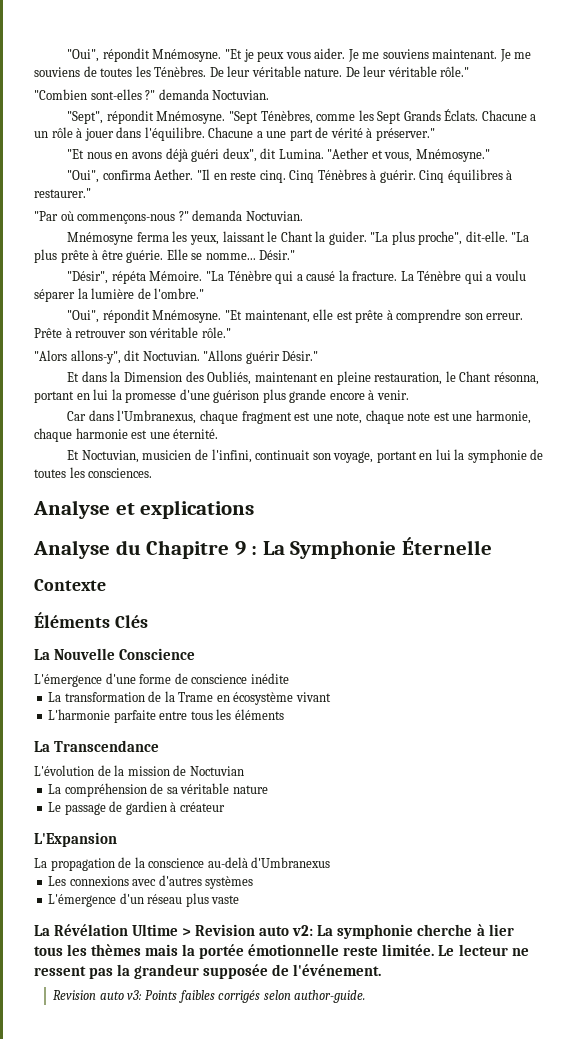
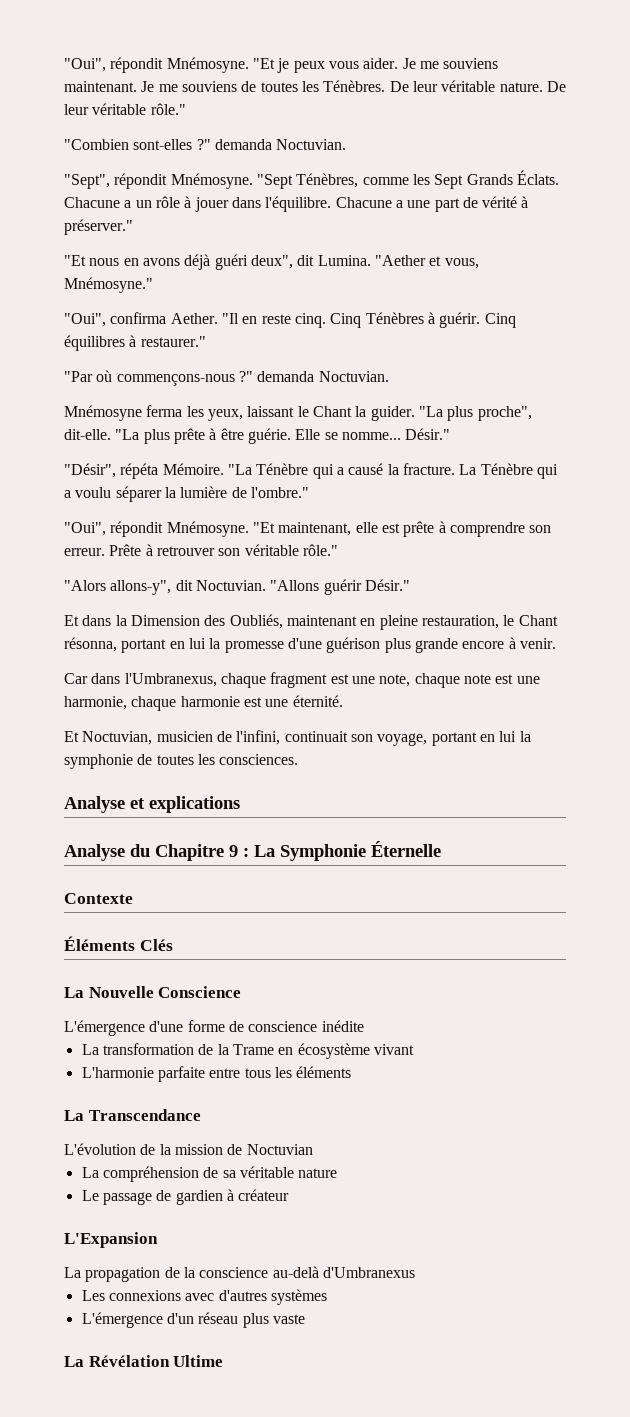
[182,924,514,939] [34,944,529,959] [34,964,382,979] [53,990,366,1003] > Revision auto v2: La symphonie cherche à lier tous les thèmes mais la portée émotionnelle reste limitée. Le lecteur ne ressent pas la grandeur supposée de l'événement. // Revision auto v3: Points faibles corrigés selon author-guide. -> (224, 1361) none

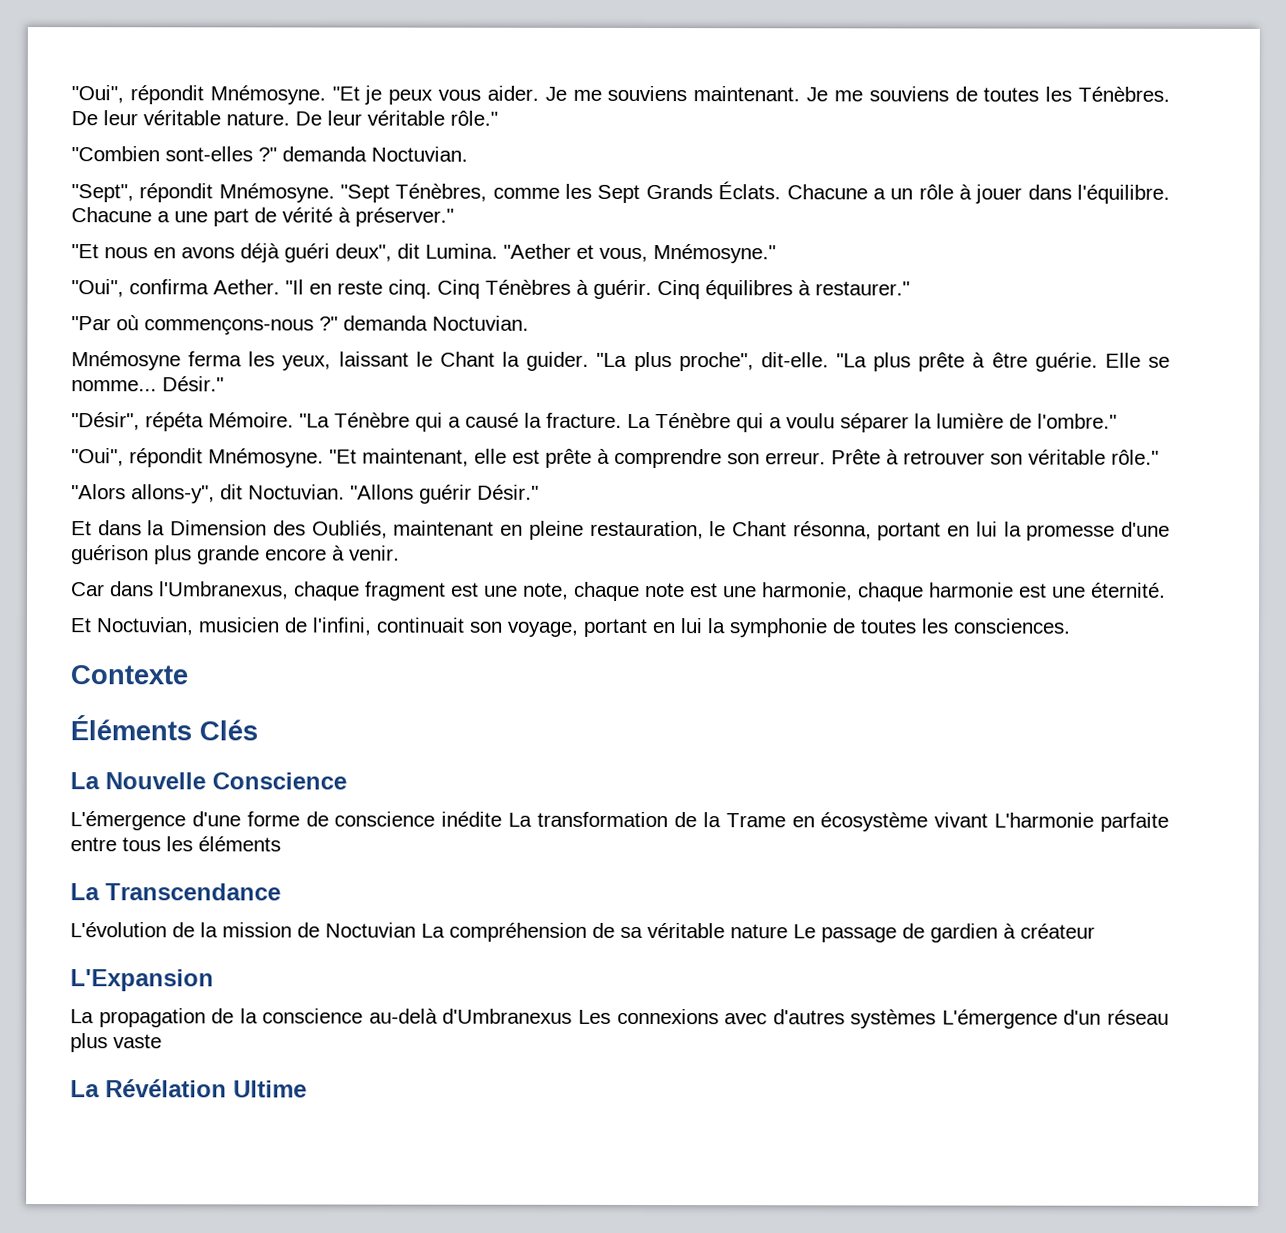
[64,796,240,813] [64,841,441,861] // Analyse et explications // Analyse du Chapitre 9 : La Symphonie Éternelle -> (1070, 626) none
(364, 1026) // -> (503, 819) none
(414, 1049) // -> (989, 820) none
(313, 1149) // -> (416, 930) none
(338, 1173) // -> (788, 931) none
(415, 1272) // -> (573, 1016) none
(327, 1297) // -> (937, 1019) none

